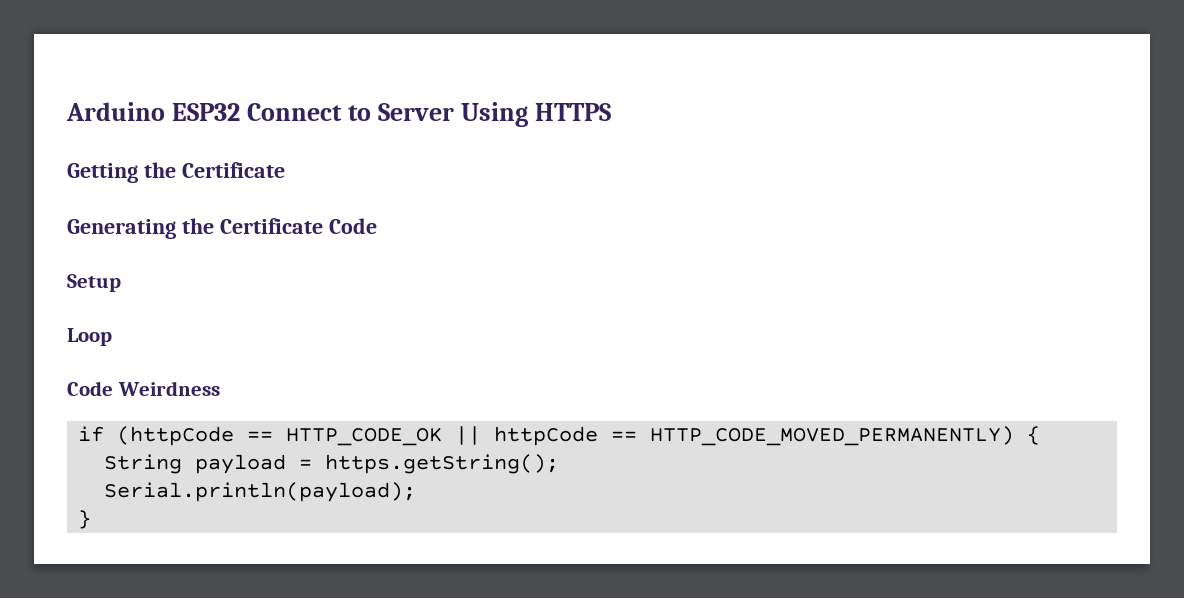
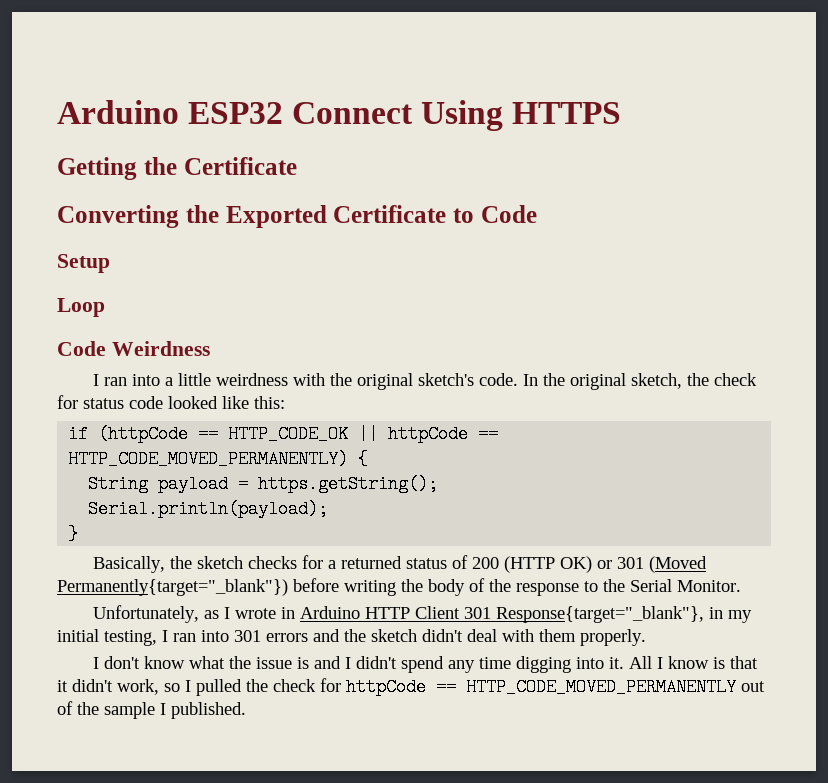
[348,103,455,121] to Server -> (414, 113) none
[67,218,323,239] Generating the Certificate -> [57,205,474,228] Converting the Exported Certificate to
(220, 388) none -> [93,373,758,390] [57,395,285,409] // I ran into a little weirdness with the original sketch's code. In the original sketch, the check for status code looked like this:
(92, 519) none -> [93,555,708,573] [57,578,741,596] [93,605,753,623] [57,629,646,646] [93,656,759,673] [57,678,765,696] [57,701,246,719] // Basically, the sketch checks for a returned status of 200 (HTTP OK) or 301 (Moved Permanently{target="_blank"}) before writing the body of the response to the Serial Monitor. // Unfortunately, as I wrote in Arduino HTTP Client 301 Response{target="_blank"}, in my initial testing, I ran into 301 errors and the sketch didn't deal with them properly. // I don't know what the issue is and I didn't spend any time digging into it. All I know is that it didn't work, so I pulled the check for httpCode == HTTP_CODE_MOVED_PERMANENTLY out of the sample I published.

